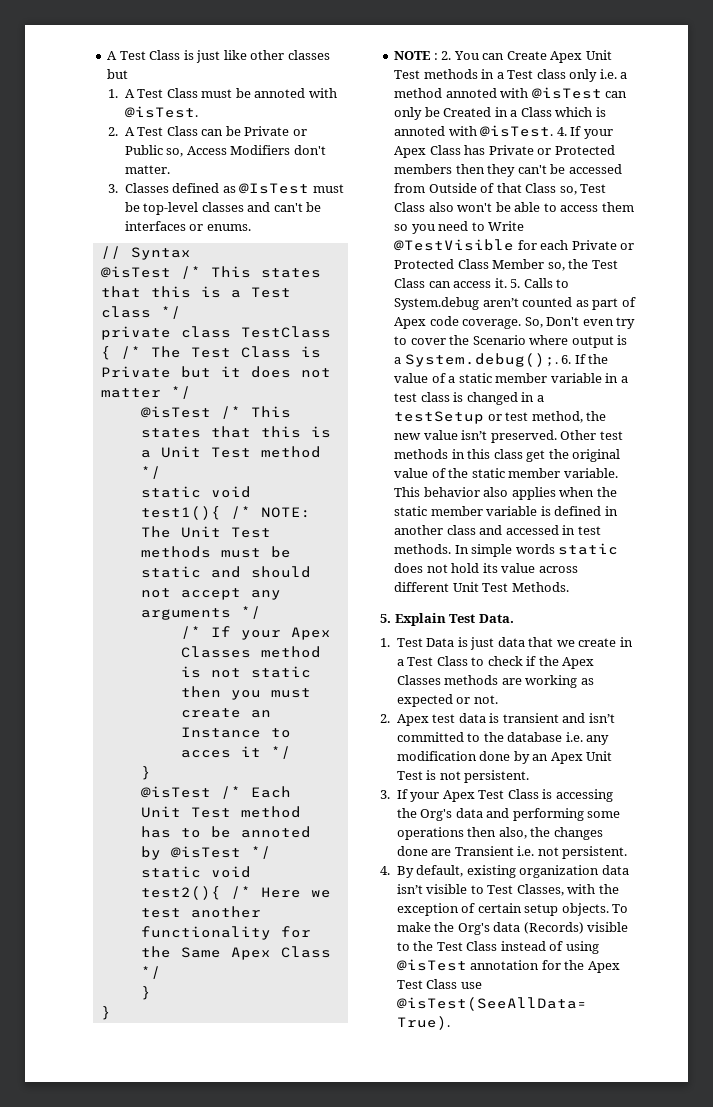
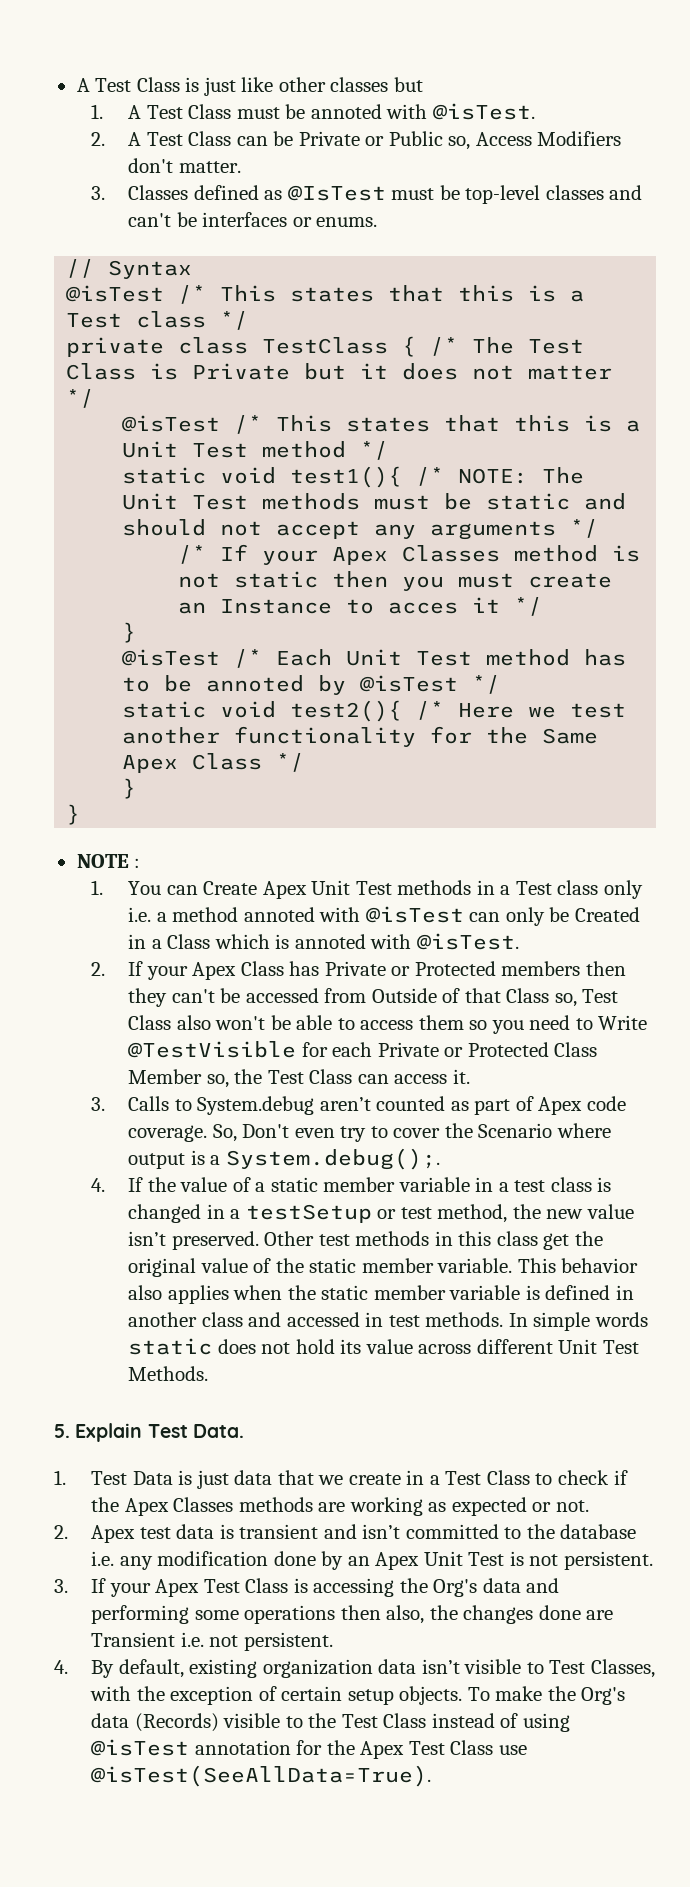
[441,51,452,60] 2. -> [91,880,104,895] // 1.
[556,127,567,136] 4. -> [91,962,106,976] // 2.
[510,279,521,288] 5. -> [91,1097,106,1111] // 3.
[561,355,572,364] 6. -> [91,1178,106,1192] // 4.

